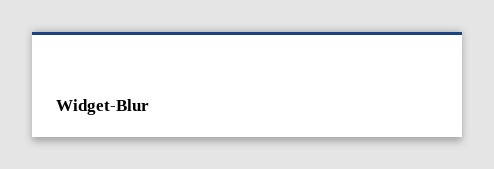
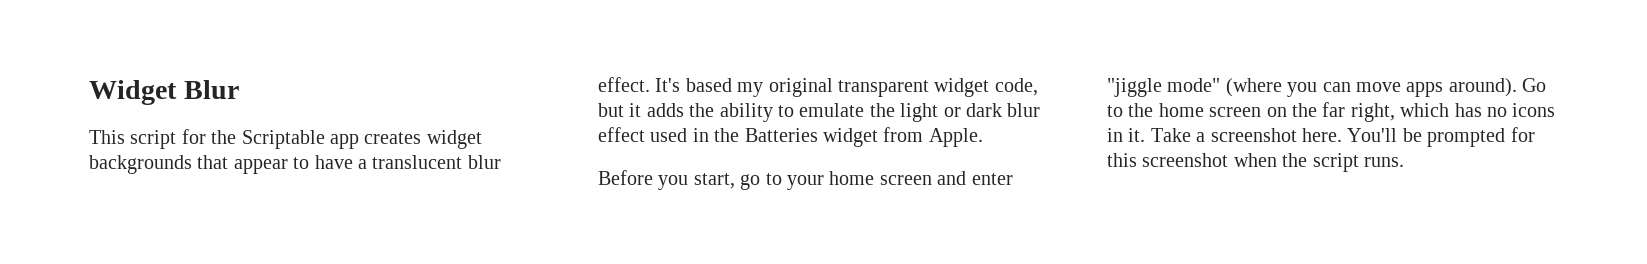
[56,99,149,115] Widget-Blur -> [89,80,239,105] [89,129,482,149] [89,155,501,174] [598,77,1038,97] [598,103,1041,122] [598,127,983,147] [598,170,1013,190] [1107,78,1547,97] [1107,102,1556,122] [1107,127,1535,147] [1107,153,1404,172] Widget Blur // This script for the Scriptable app creates widget backgrounds that appear to have a translucent blur effect. It's based my original transparent widget code, but it adds the ability to emulate the light or dark blur effect used in the Batteries widget from Apple. // Before you start, go to your home screen and enter "jiggle mode" (where you can move apps around). Go to the home screen on the far right, which has no icons in it. Take a screenshot here. You'll be prompted for this screenshot when the script runs.

